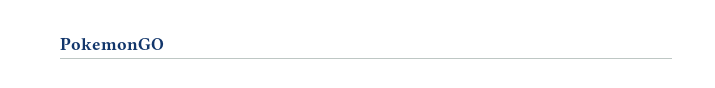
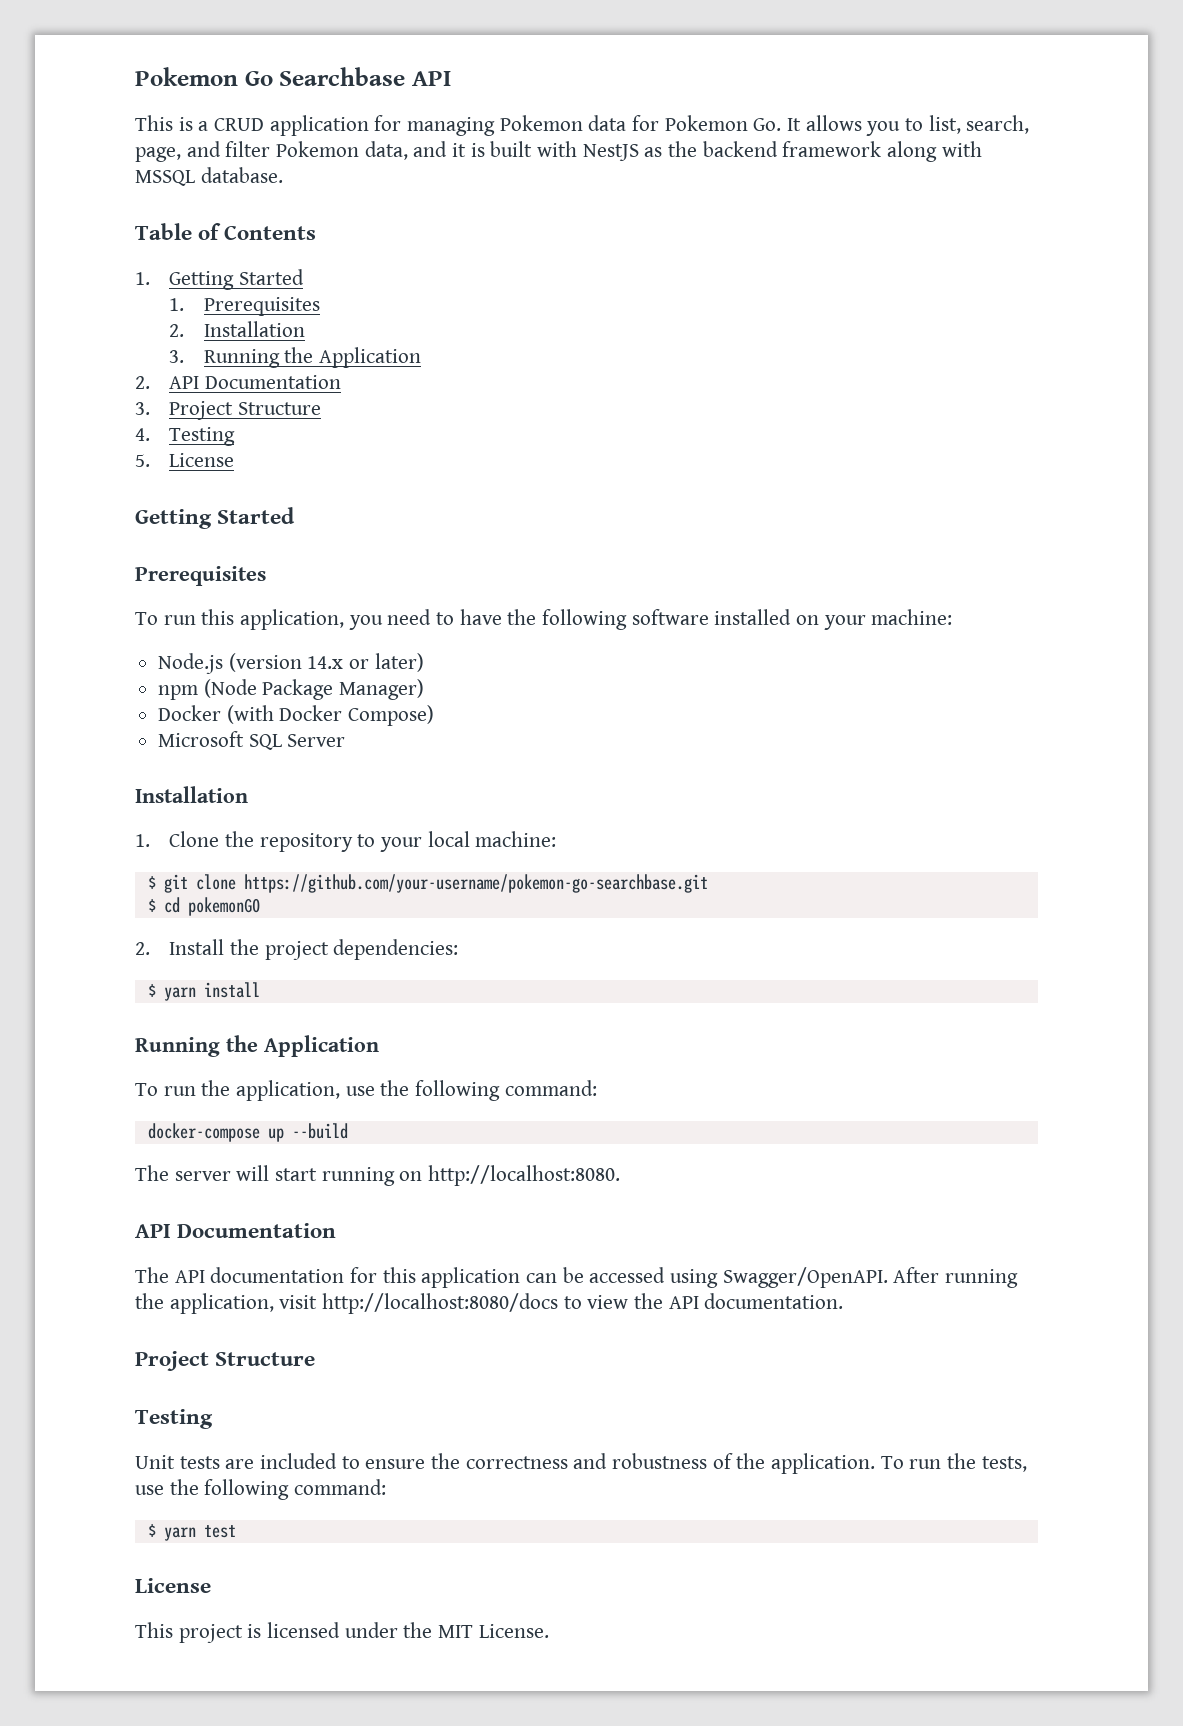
[60,37,164,50] PokemonGO -> [135,67,451,86] [135,115,1030,136] [135,141,982,162] [135,167,283,186] [135,223,317,240] [135,269,304,290] [169,297,320,316] [169,321,305,337] [169,347,421,368] [135,375,341,389] [135,401,321,420] [135,427,236,446] [135,453,235,467] [135,507,296,529] [135,566,266,586] [135,609,953,630] [158,653,424,674] [158,679,425,700] [158,705,435,726] [158,731,346,750] [135,786,248,803] [135,831,557,852] [147,874,708,893] [147,897,260,916] [135,939,459,960] [147,982,260,1001] [135,1035,379,1057] [135,1080,597,1101] [147,1123,348,1142] [135,1165,621,1186] [135,1223,337,1238] [135,1267,1019,1288] [135,1293,844,1314] [135,1351,316,1371] [135,1409,213,1429] [135,1453,1027,1474] [135,1479,387,1500] [147,1524,236,1541] [135,1578,211,1593] [135,1622,549,1643] Pokemon Go Searchbase API // This is a CRUD application for managing Pokemon data for Pokemon Go. It allows you to list, search, page, and filter Pokemon data, and it is built with NestJS as the backend framework along with MSSQL database. // Table of Contents // 1. Getting Started // 1. Prerequisites // 2. Installation // 3. Running the Application // 2. API Documentation // 3. Project Structure // 4. Testing // 5. License // Getting Started // Prerequisites // To run this application, you need to have the following software installed on your machine: // Node.js (version 14.x or later) // npm (Node Package Manager) // Docker (with Docker Compose) // Microsoft SQL Server // Installation // 1. Clone the repository to your local machine: // $ git clone https://github.com/your-username/pokemon-go-searchbase.git // $ cd pokemonGO // 2. Install the project dependencies: // $ yarn install // Running the Application // To run the application, use the following command: // docker-compose up --build // The server will start running on http://localhost:8080. // API Documentation // The API documentation for this application can be accessed using Swagger/OpenAPI. After running the application, visit http://localhost:8080/docs to view the API documentation. // Project Structure // Testing // Unit tests are included to ensure the correctness and robustness of the application. To run the tests, use the following command: // $ yarn test // License // This project is licensed under the MIT License.

